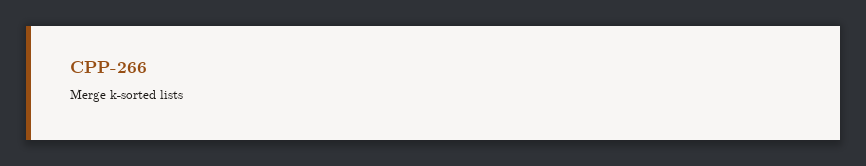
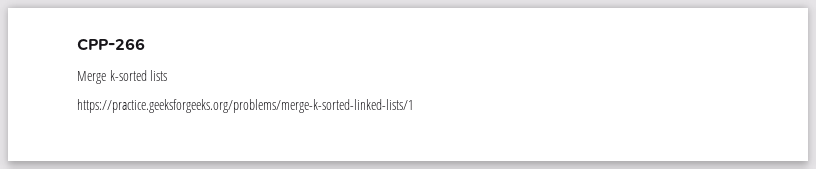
(183, 94) none -> [77,99,414,113] // https://practice.geeksforgeeks.org/problems/merge-k-sorted-linked-lists/1

